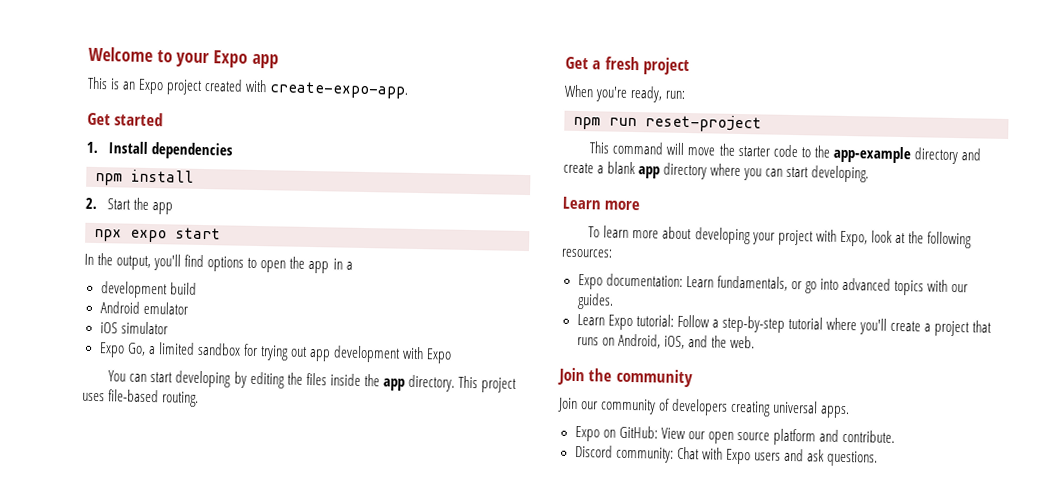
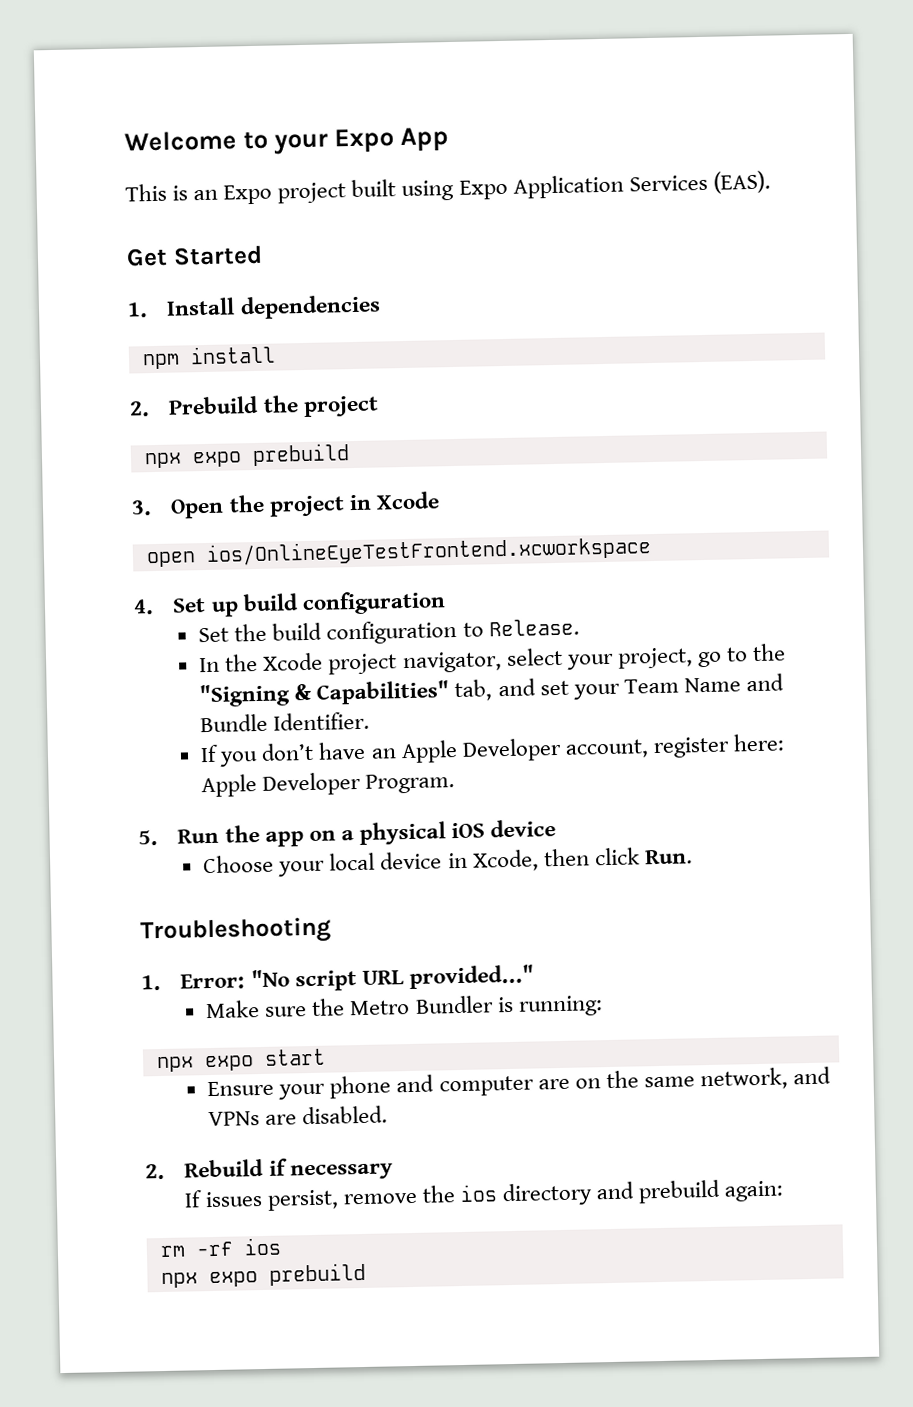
[251,53,279,69] app -> [399,127,449,153] App
[204,79,410,99] [87,112,164,127] created with create-expo-app. // Get started -> [351,170,771,201] [126,245,263,267] built using Expo Application Services (EAS). // Get Started
[106,197,173,215] [94,227,221,243] [84,253,353,274] [100,281,197,299] [99,301,188,315] [99,321,168,335] [98,342,453,364] [108,370,517,393] [82,389,200,407] [565,56,691,76] [564,84,686,103] [573,114,762,133] [589,141,981,165] [563,161,870,183] [562,196,641,211] [588,225,972,249] [561,248,613,258] [577,273,968,296] [576,292,614,310] [576,313,993,337] [576,333,755,349] [557,367,693,388] [557,397,851,419] [574,425,895,446] [574,444,878,467] Start the app // npx expo start // In the output, you'll find options to open the app in a // development build // Android emulator // iOS simulator // Expo Go, a limited sandbox for trying out app development with Expo // You can start developing by editing the files inside the app directory. This project uses file-based routing. // Get a fresh project // When you're ready, run: // npm run reset-project // This command will move the starter code to the app-example directory and create a blank app directory where you can start developing. // Learn more // To learn more about developing your project with Expo, look at the following resources: // Expo documentation: Learn fundamentals, or go into advanced topics with our guides. // Learn Expo tutorial: Follow a step-by-step tutorial where you'll create a project that runs on Android, iOS, and the web. // Join the community // Join our community of developers creating universal apps. // Expo on GitHub: View our open source platform and contribute. // Discord community: Chat with Expo users and ask questions. -> [168,395,379,418] [143,443,350,469] [131,491,440,519] [145,536,652,568] [133,590,446,617] [198,618,580,645] [199,643,786,675] [199,673,784,708] [200,711,371,733] [200,733,785,767] [201,771,456,798] [138,819,556,847] [203,847,693,877] [140,916,331,946] [141,964,534,992] [205,995,603,1019] [156,1048,326,1073] [207,1066,831,1100] [208,1105,389,1127] [145,1158,393,1181] [184,1179,785,1211] [159,1237,282,1258] [160,1262,366,1289] Prebuild the project // npx expo prebuild // 3. Open the project in Xcode // open ios/OnlineEyeTestFrontend.xcworkspace // 4. Set up build configuration // Set the build configuration to Release. // In the Xcode project navigator, select your project, go to the "Signing & Capabilities" tab, and set your Team Name and Bundle Identifier. // If you don’t have an Apple Developer account, register here: Apple Developer Program. // 5. Run the app on a physical iOS device // Choose your local device in Xcode, then click Run. // Troubleshooting // 1. Error: "No script URL provided..." // Make sure the Metro Bundler is running: // npx expo start // Ensure your phone and computer are on the same network, and VPNs are disabled. // 2. Rebuild if necessary // If issues persist, remove the ios directory and prebuild again: // rm -rf ios // npx expo prebuild

